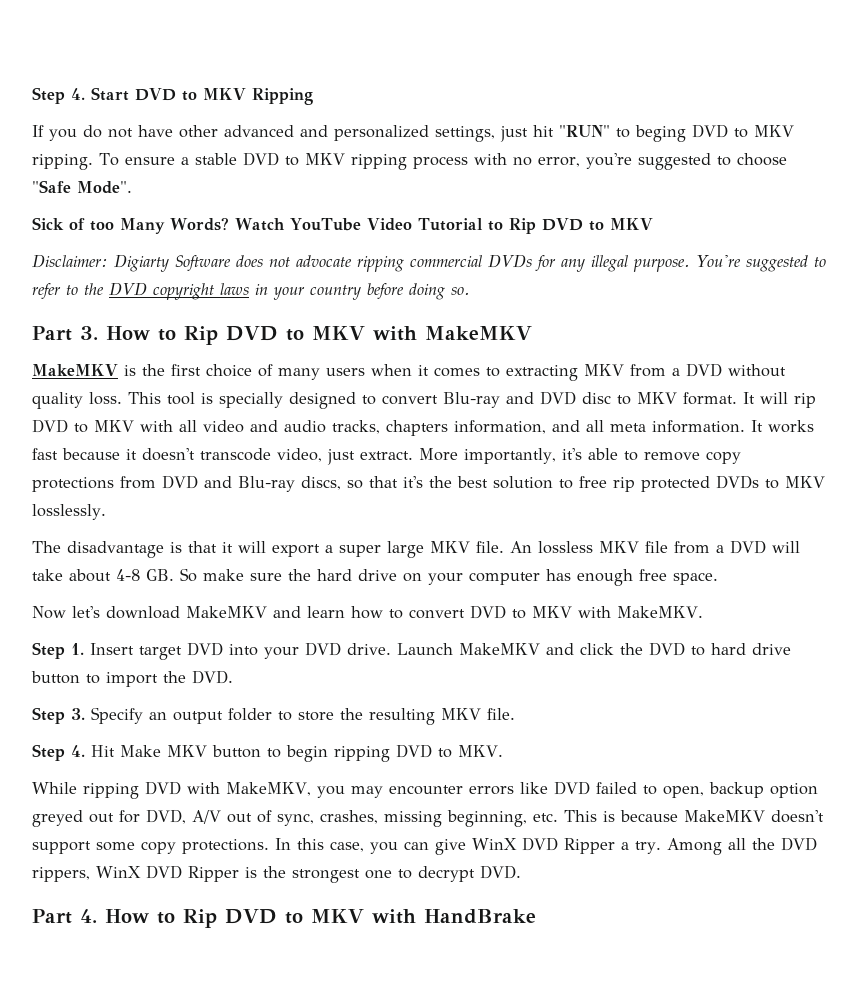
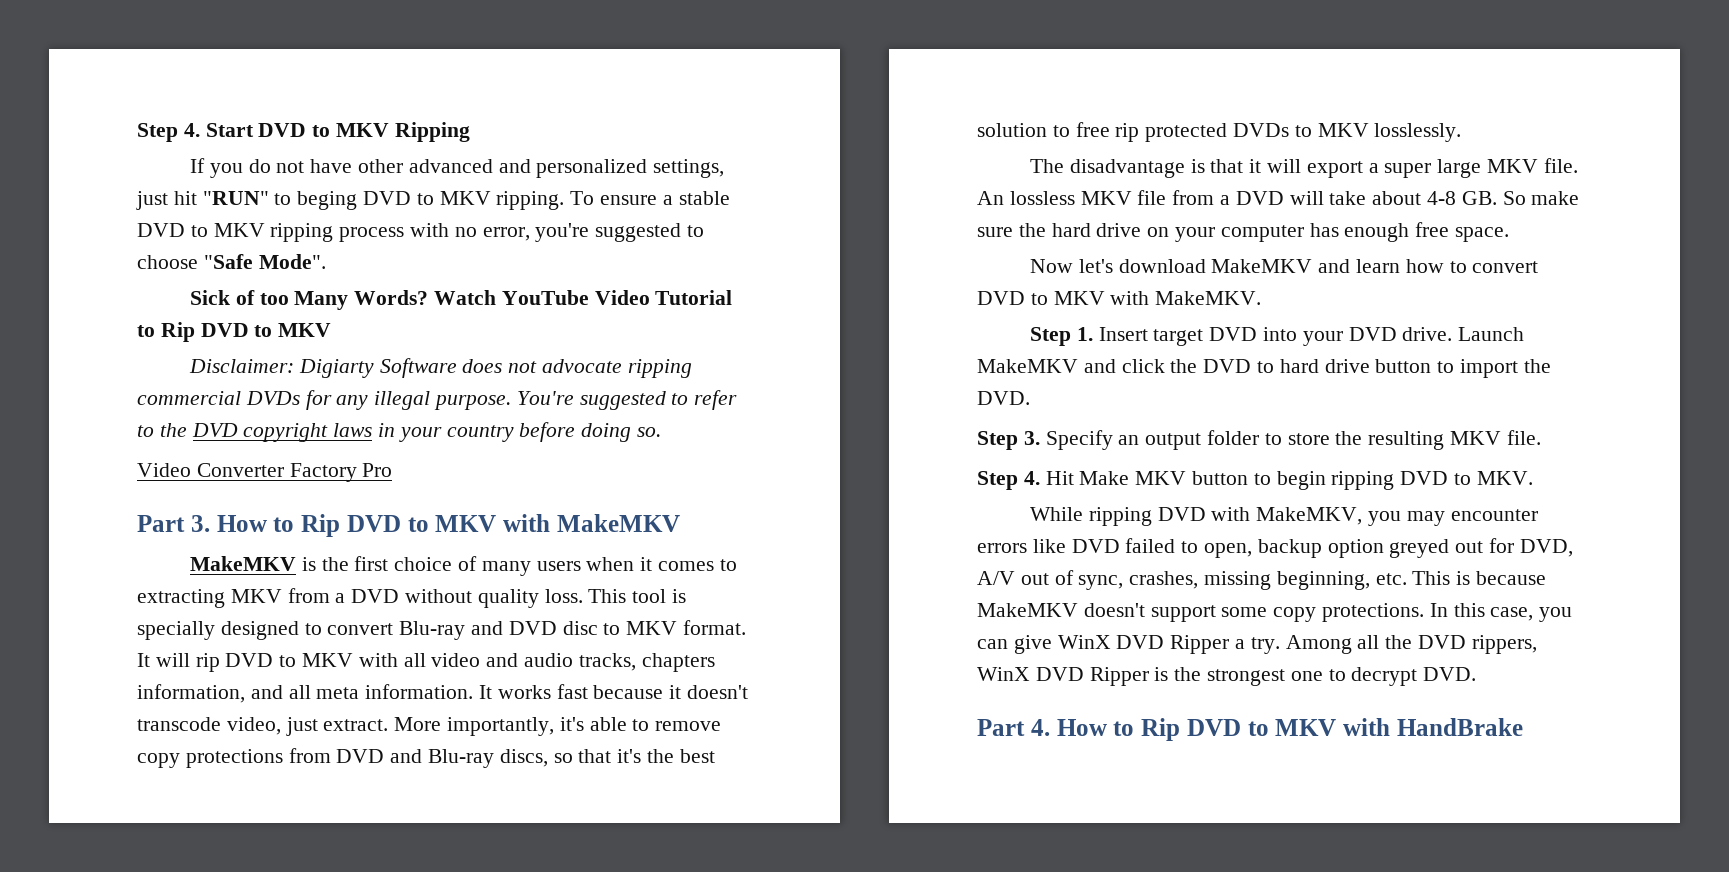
(470, 291) none -> [137,463,393,482] // Video Converter Factory Pro

